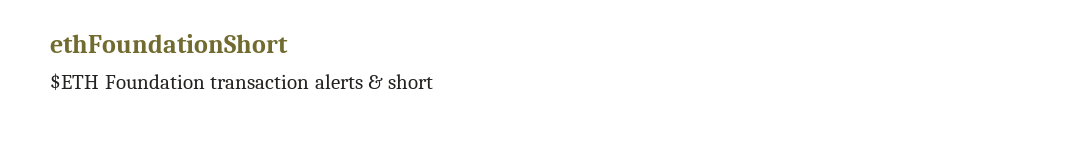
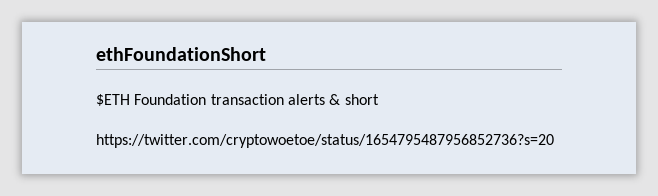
(433, 81) none -> [96,134,554,148] // https://twitter.com/cryptowoetoe/status/1654795487956852736?s=20

